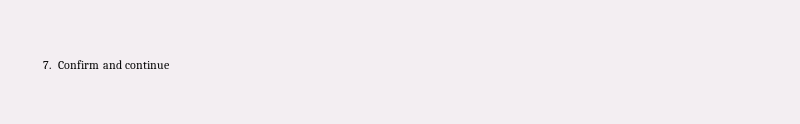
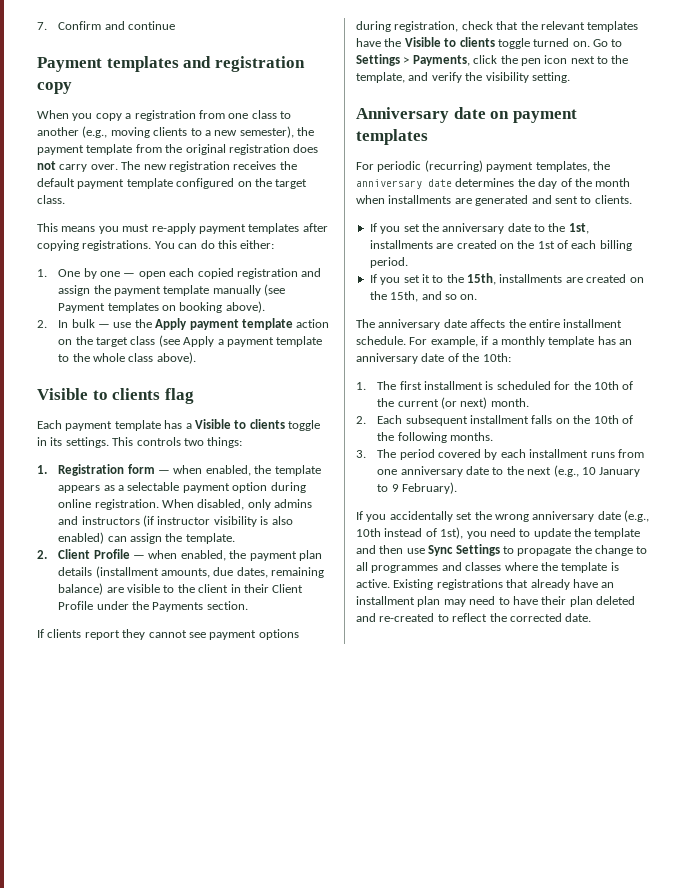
(170, 65) none -> [37,56,305,72] [37,82,72,94] [37,110,291,121] [37,126,314,138] [37,144,319,155] [37,161,297,172] [37,178,308,189] [37,195,65,204] [37,223,328,234] [37,240,275,251] [37,268,322,279] [58,284,286,296] [58,301,265,313] [37,318,330,330] [58,335,323,347] [58,352,196,364] [37,388,194,404] [37,419,320,431] [37,437,243,448] [37,464,321,476] [58,482,306,493] [58,499,313,510] [58,515,293,527] [58,532,235,544] [37,549,322,561] [58,566,325,578] [58,583,304,595] [58,601,248,612] [37,629,299,640] [356,21,639,32] [356,37,623,49] [356,54,629,66] [356,72,570,83] [356,107,577,123] [356,129,428,145] [356,160,610,172] [356,178,631,189] [356,195,632,206] [369,223,589,234] [369,240,632,251] [369,257,408,268] [369,273,644,285] [369,291,478,302] [356,319,623,330] [356,336,632,347] [356,353,511,364] [356,381,634,390] [377,397,529,409] [356,415,633,426] [377,432,494,443] [356,449,644,460] [377,465,641,477] [377,482,458,494] [356,510,649,522] [356,527,641,539] [356,544,648,556] [356,562,619,573] [356,579,615,590] [356,596,635,607] [356,613,592,622] // Payment templates and registration copy // When you copy a registration from one class to another (e.g., moving clients to a new semester), the payment template from the original registration does not carry over. The new registration receives the default payment template configured on the target class. // This means you must re-apply payment templates after copying registrations. You can do this either: // 1. One by one — open each copied registration and assign the payment template manually (see Payment templates on booking above). // 2. In bulk — use the Apply payment template action on the target class (see Apply a payment template to the whole class above). // Visible to clients flag // Each payment template has a Visible to clients toggle in its settings. This controls two things: // 1. Registration form — when enabled, the template appears as a selectable payment option during online registration. When disabled, only admins and instructors (if instructor visibility is also enabled) can assign the template. // 2. Client Profile — when enabled, the payment plan details (installment amounts, due dates, remaining balance) are visible to the client in their Client Profile under the Payments section. // If clients report they cannot see payment options during registration, check that the relevant templates have the Visible to clients toggle turned on. Go to Settings > Payments, click the pen icon next to the template, and verify the visibility setting. // Anniversary date on payment templates // For periodic (recurring) payment templates, the anniversary date determines the day of the month when installments are generated and sent to clients. // If you set the anniversary date to the 1st, installments are created on the 1st of each billing period. // If you set it to the 15th, installments are created on the 15th, and so on. // The anniversary date affects the entire installment schedule. For example, if a monthly template has an anniversary date of the 10th: // 1. The first installment is scheduled for the 10th of the current (or next) month. // 2. Each subsequent installment falls on the 10th of the following months. // 3. The period covered by each installment runs from one anniversary date to the next (e.g., 10 January to 9 February). // If you accidentally set the wrong anniversary date (e.g., 10th instead of 1st), you need to update the template and then use Sync Settings to propagate the change to all programmes and classes where the template is active. Existing registrations that already have an installment plan may need to have their plan deleted and re-created to reflect the corrected date.

